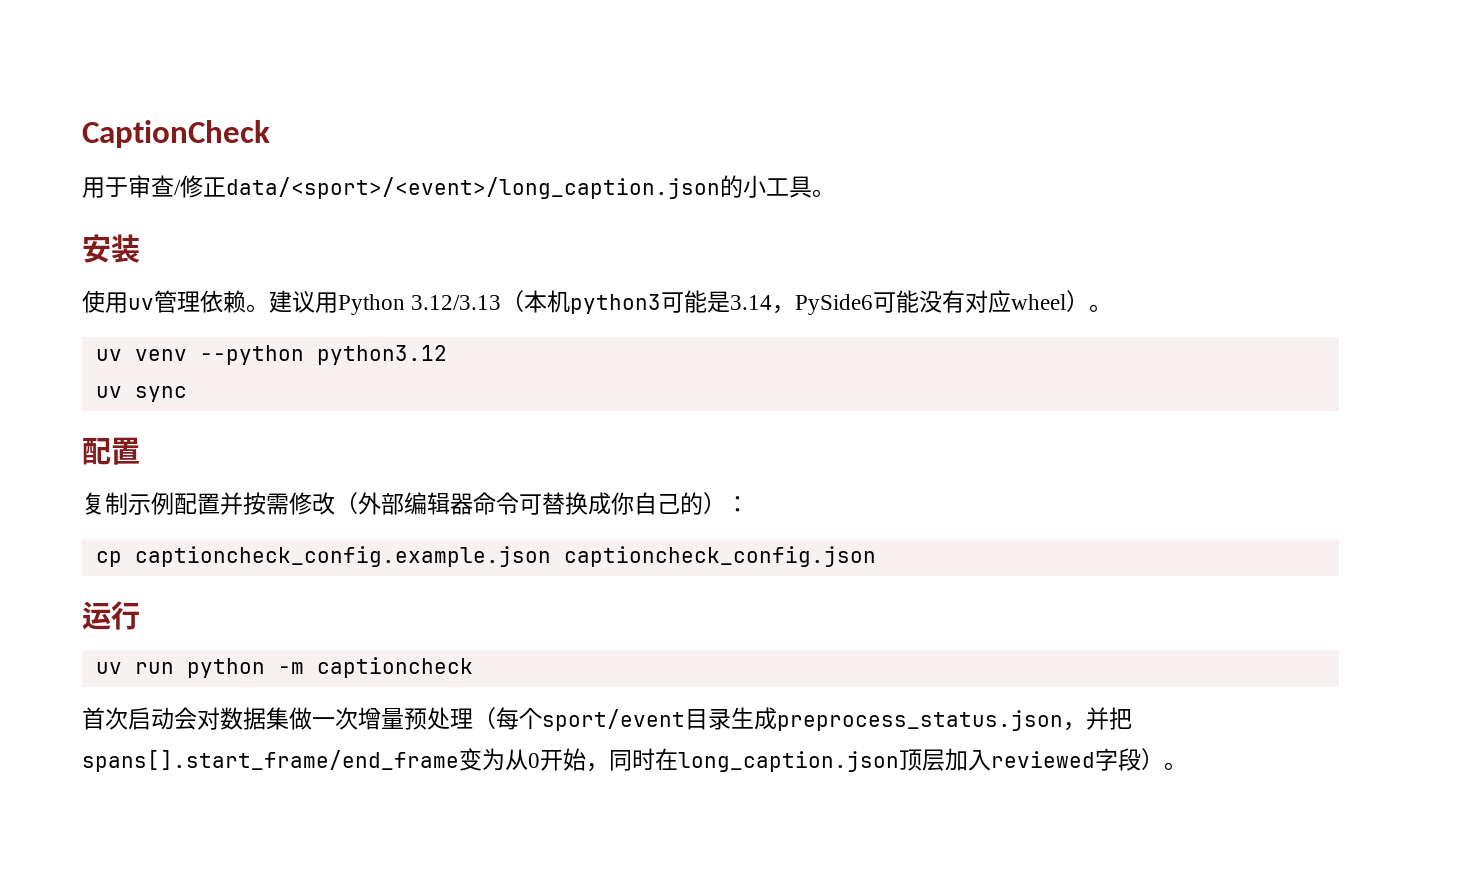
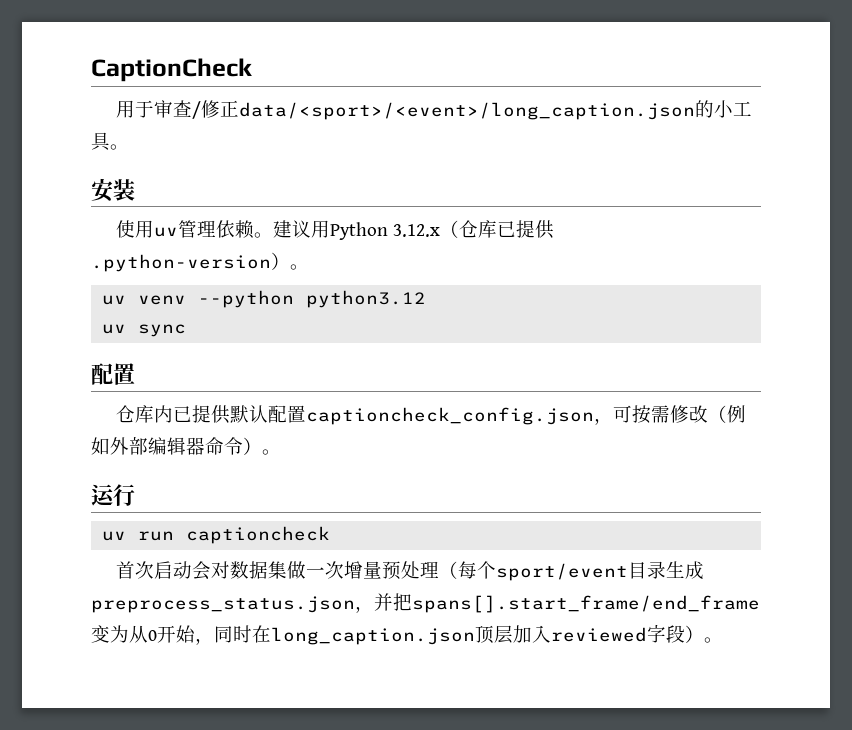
[411,290,1067,315] 3.12/3.13（本机python3可能是3.14，PySide6可能没有对应wheel -> [393,220,555,239] [91,254,271,272] 3.12.x（仓库已提供.python-version
[82,492,243,515] 复制示例配置并 -> [116,405,633,425] 仓库内已提供默认配置captioncheck_config.json，可
(358, 503) none -> [727,405,747,423] [91,437,110,455] 例如
[519,492,749,515] [95,546,876,567] 可替换成你自己的）： // cp captioncheck_config.example.json captioncheck_config.json -> [243,437,281,455] ）。
[186,658,304,678] python -m -> (175, 536) none

